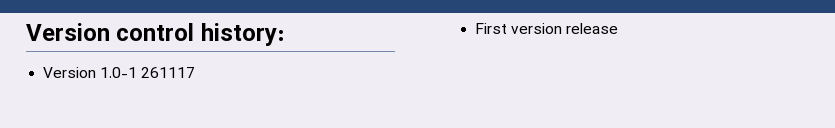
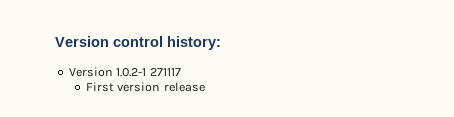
[100,67,196,78] 1.0-1 261117 -> [116,68,181,77] 1.0.2-1 271117

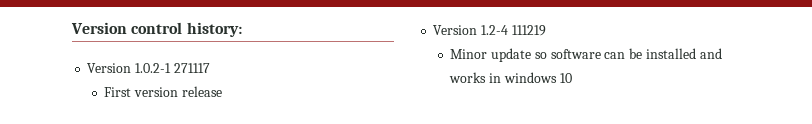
(205, 87) none -> [433,25,546,36] [450,48,722,62] [449,72,572,83] // Version 1.2-4 111219 // Minor update so software can be installed and works in windows 10

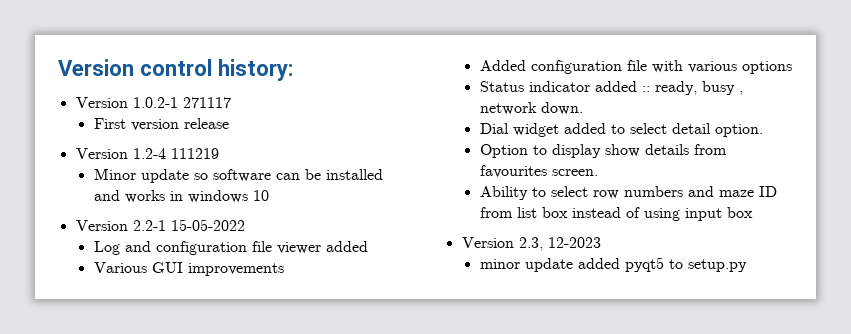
(572, 78) none -> [75,219,245,231] [93,241,368,255] [93,262,284,276] [479,60,792,74] [479,81,743,95] [479,102,583,115] [479,123,763,137] [479,144,727,158] [479,165,598,178] [479,186,777,200] [479,207,753,221] [461,237,601,251] [479,257,747,272] // Version 2.2-1 15-05-2022 // Log and configuration file viewer added // Various GUI improvements // Added configuration file with various options // Status indicator added :: ready, busy , network down. // Dial widget added to select detail option. // Option to display show details from favourites screen. // Ability to select row numbers and maze ID from list box instead of using input box // Version 2.3, 12-2023 // minor update added pyqt5 to setup.py

